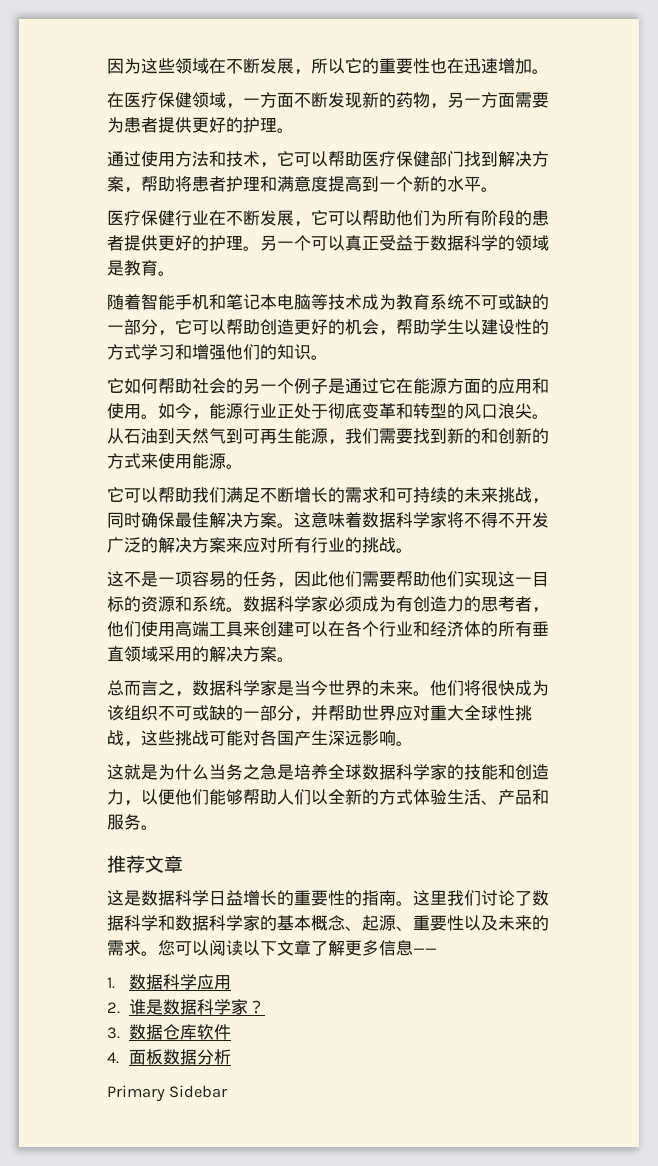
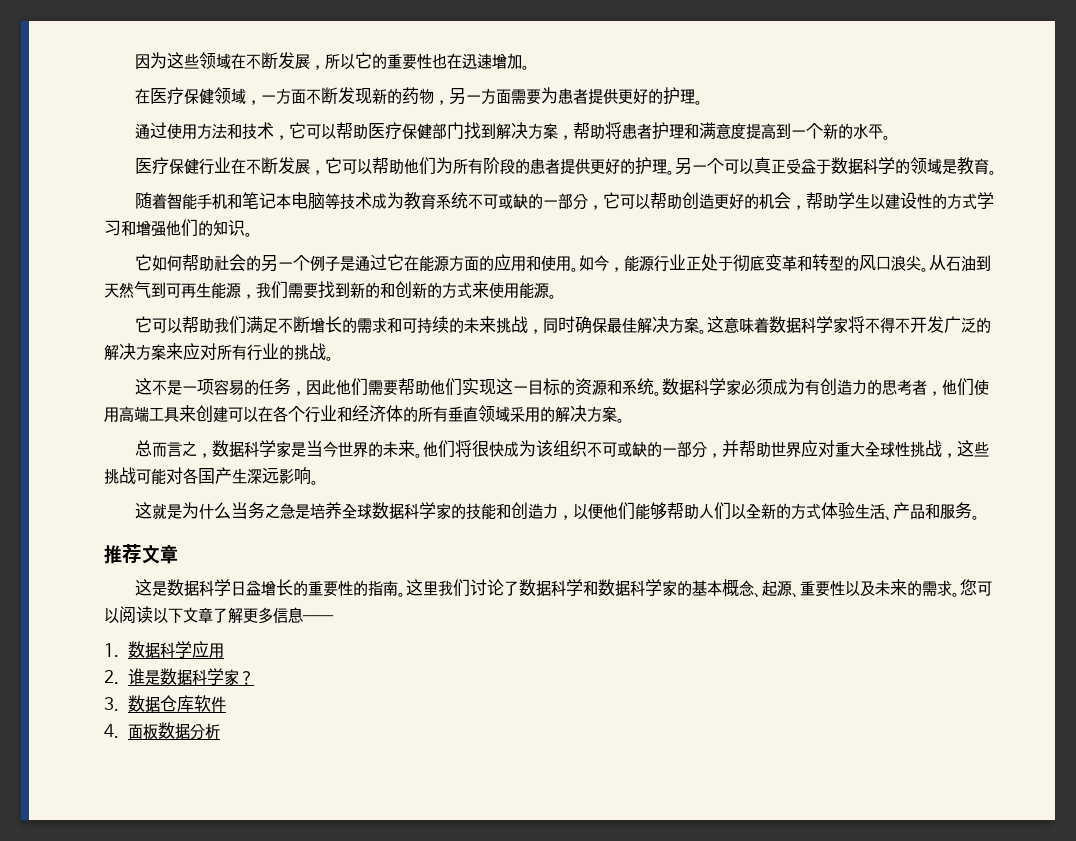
[107,1085,228,1102] // Primary Sidebar -> (221, 731) none

